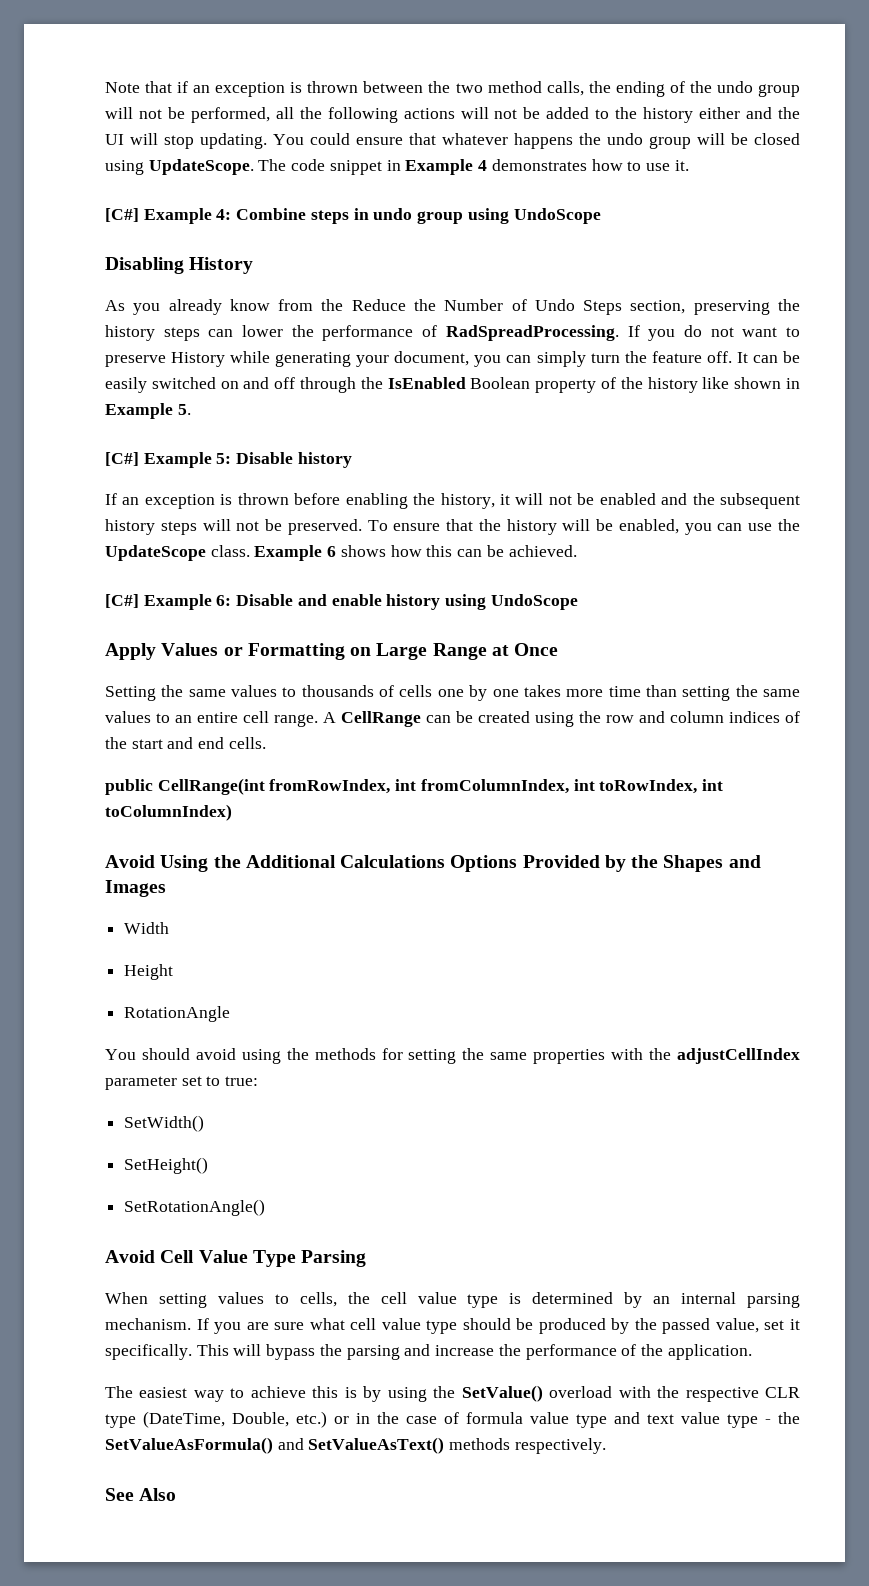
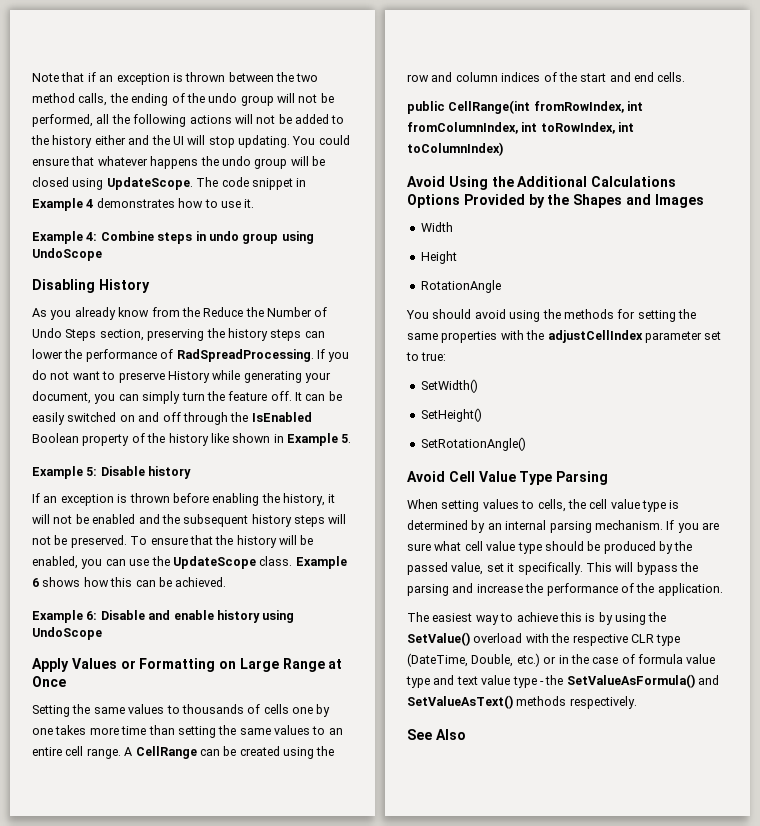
[105,208,139,222] [C#] -> (255, 203) none
[105,452,139,466] [C#] -> (352, 438) none
[105,594,139,608] [C#] -> (227, 582) none

